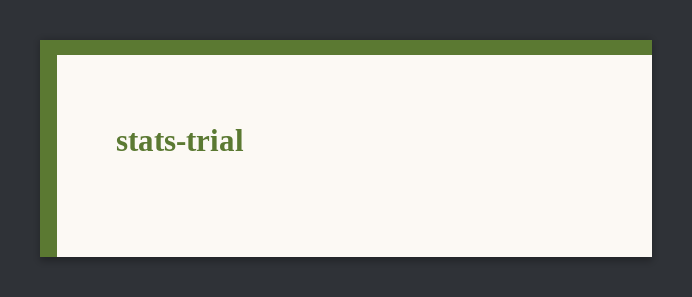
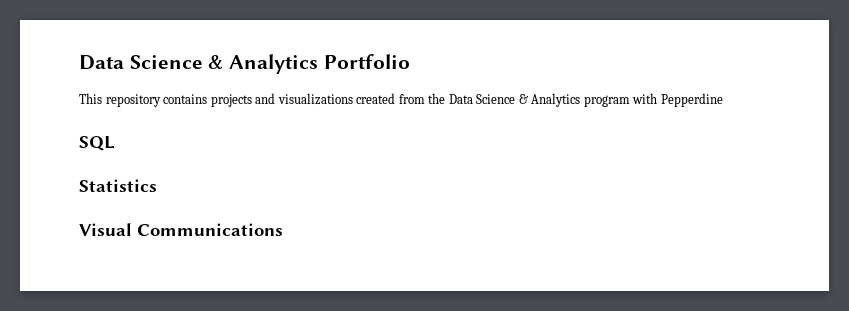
[116,129,244,151] stats-trial -> [79,54,410,74] [79,93,723,107] [79,136,115,151] [79,179,157,192] [79,223,283,236] Data Science & Analytics Portfolio // This repository contains projects and visualizations created from the Data Science & Analytics program with Pepperdine // SQL // Statistics // Visual Communications

